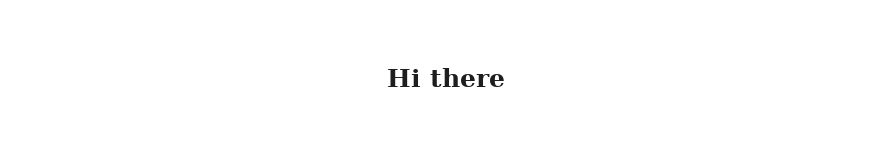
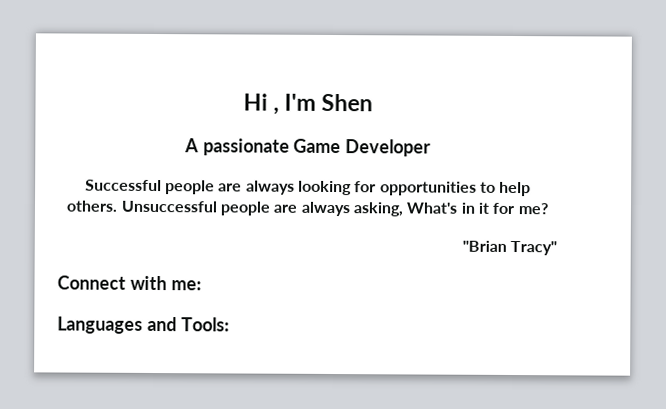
[430,68,505,87] there -> [272,93,374,115] [183,138,432,157] [84,179,532,197] [66,200,549,217] [461,240,557,256] [57,275,202,291] [57,316,230,334] , I'm Shen // A passionate Game Developer // Successful people are always looking for opportunities to help others. Unsuccessful people are always asking, What's in it for me? // "Brian Tracy" // Connect with me: // Languages and Tools:

